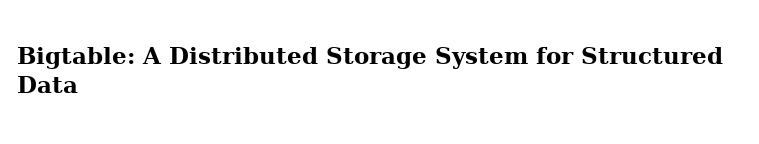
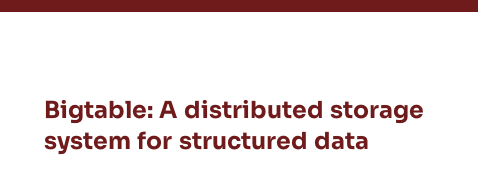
[169,47,723,69] [17,76,78,93] Distributed Storage System for Structured Data -> [183,99,425,124] [44,131,370,155] distributed storage system for structured data

